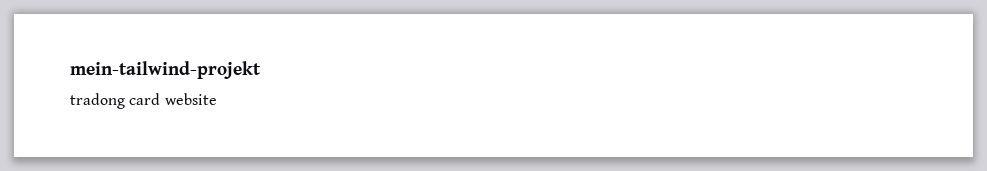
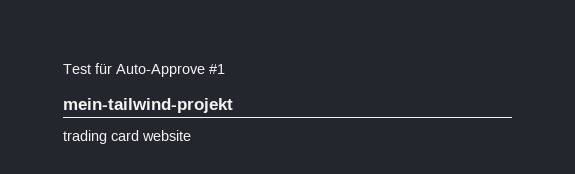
(70, 70) none -> [63,63,225,77] Test für Auto-Approve #1 //
[70,93,125,109] tradong -> [63,130,107,144] trading

